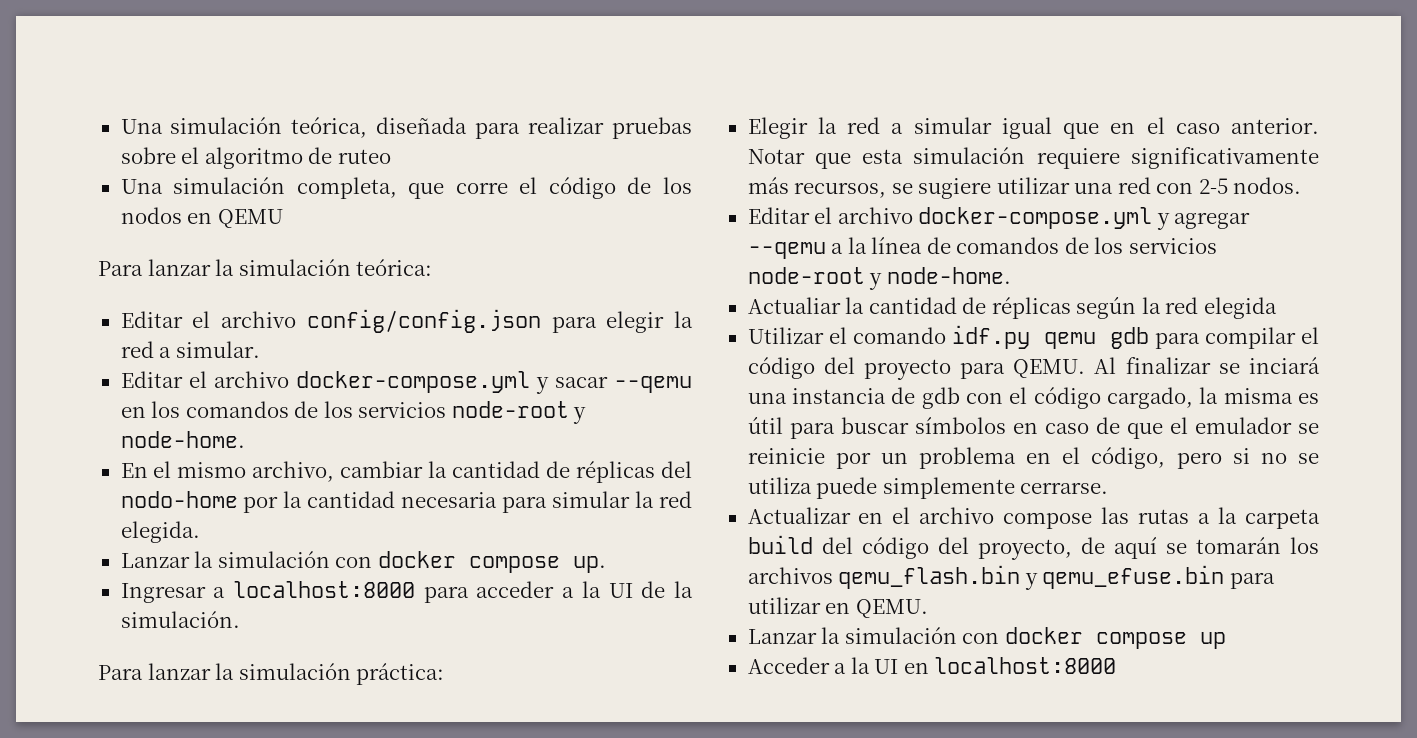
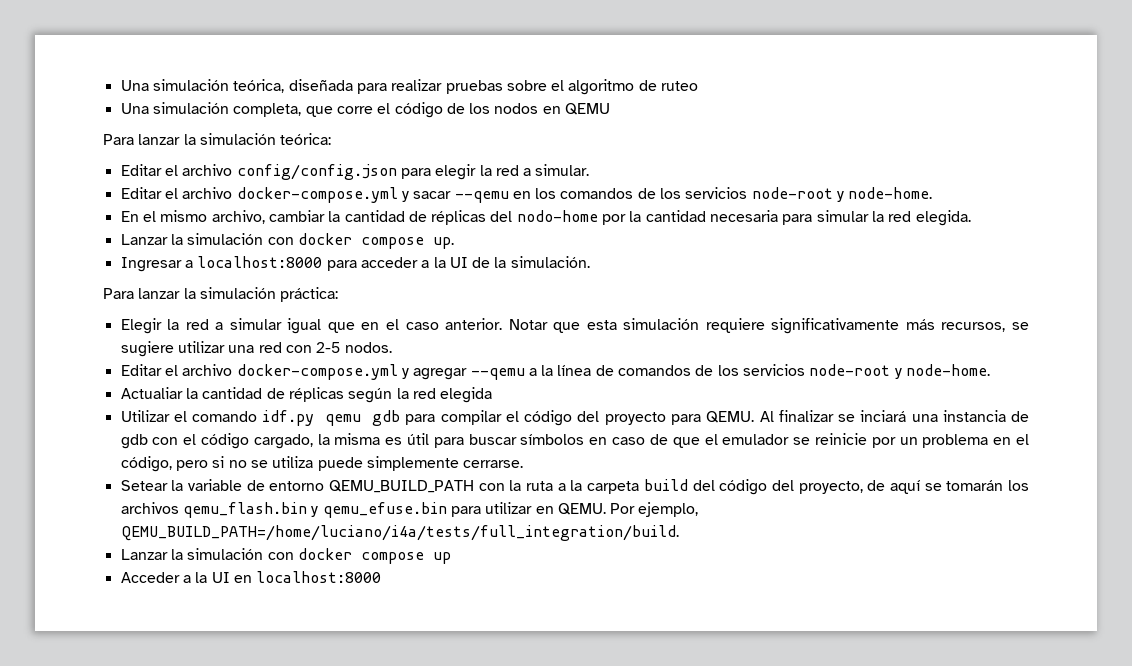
[747,507,1190,529] Actualizar en el archivo compose las rutas -> [120,479,554,493] Setear la variable de entorno QEMU_BUILD_PATH con la ruta
(928, 608) none -> [610,502,699,517] [120,525,679,541] Por ejemplo, QEMU_BUILD_PATH=/home/luciano/i4a/tests/full_integration/build.

